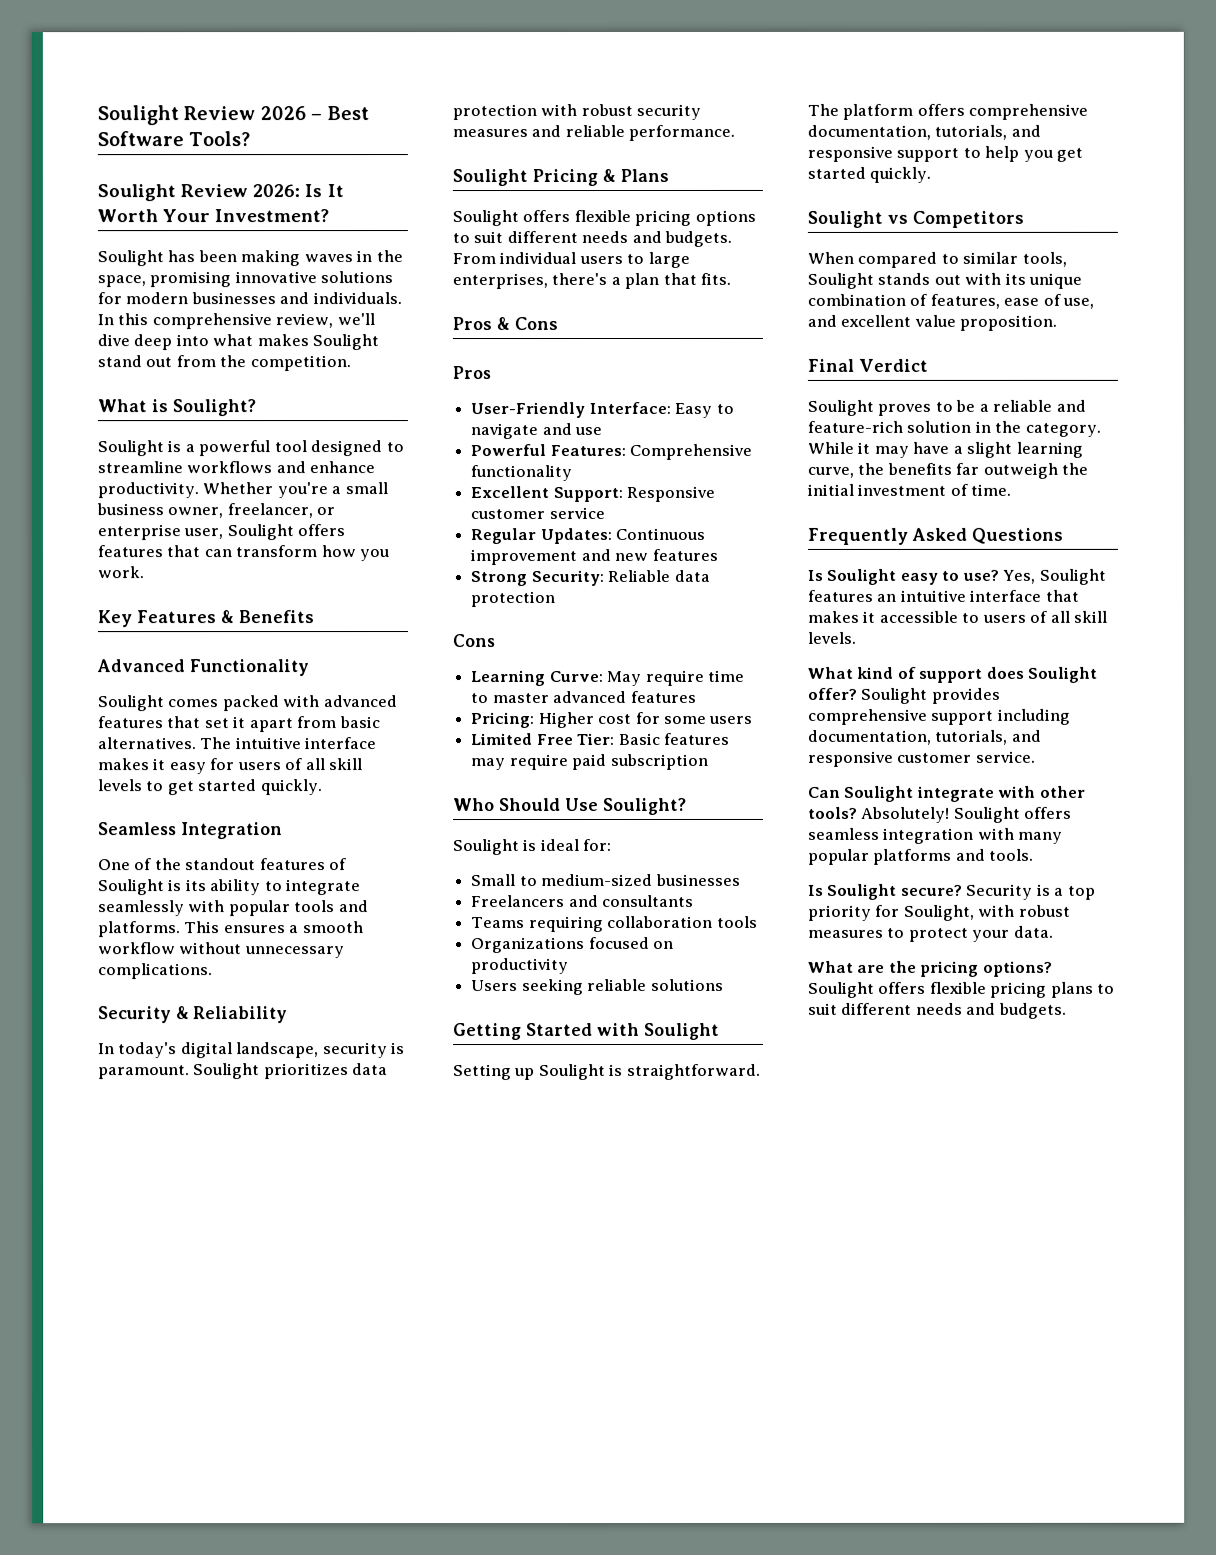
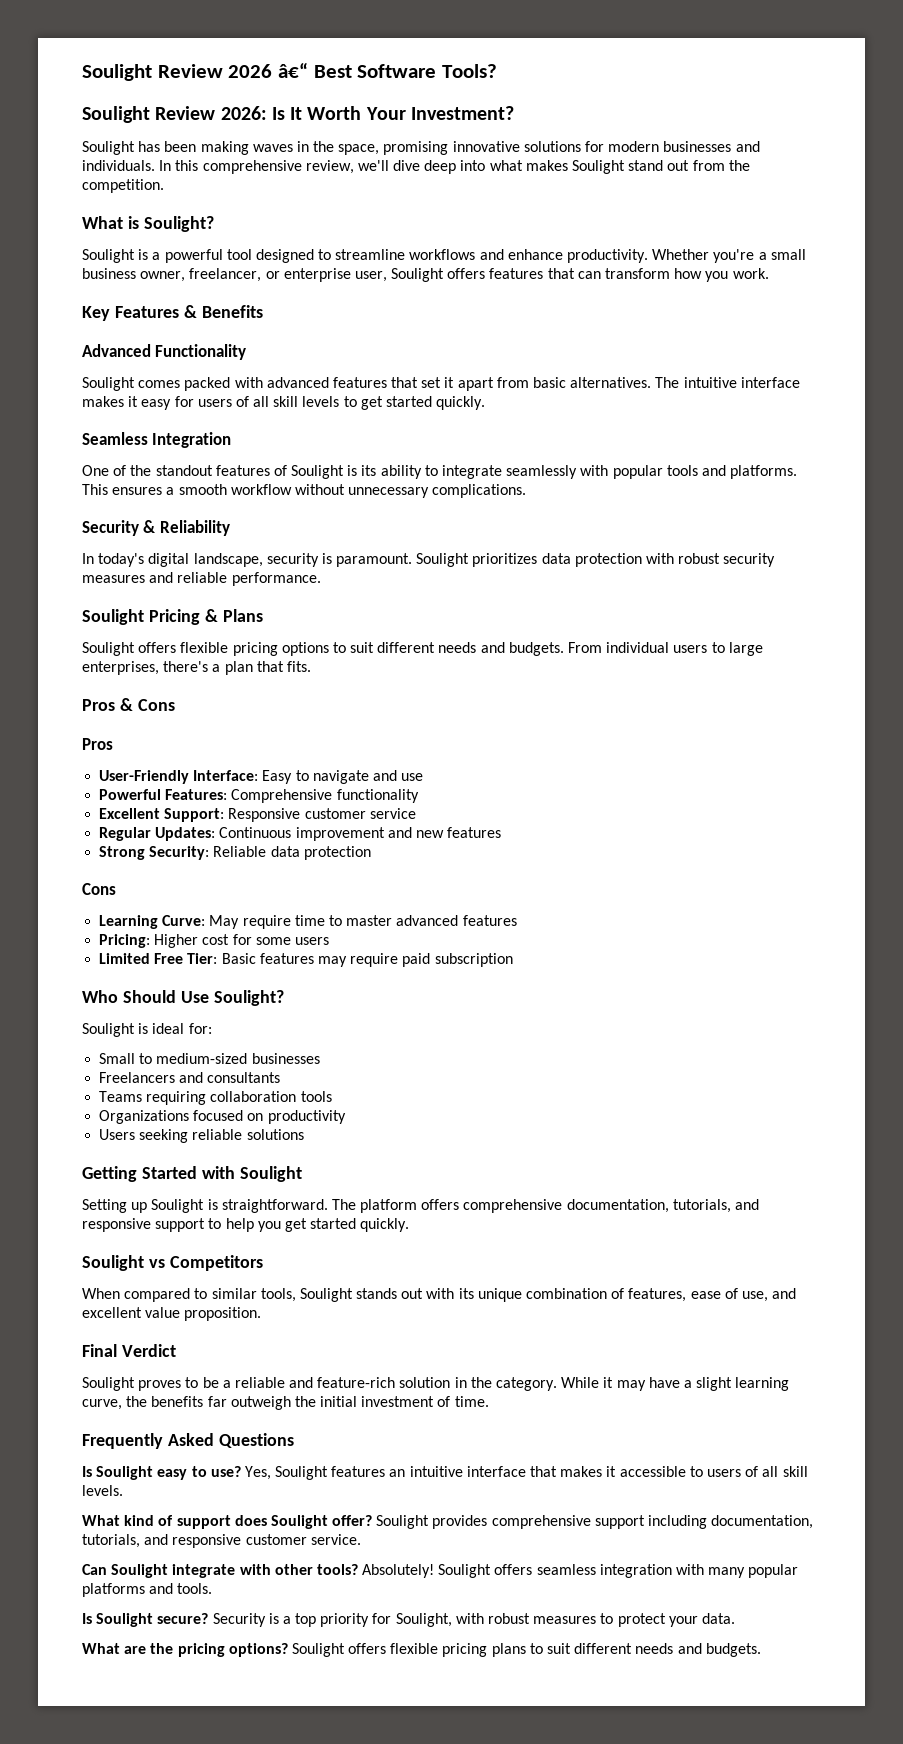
[310,113,323,121] – -> [278,63,309,78] â€“

